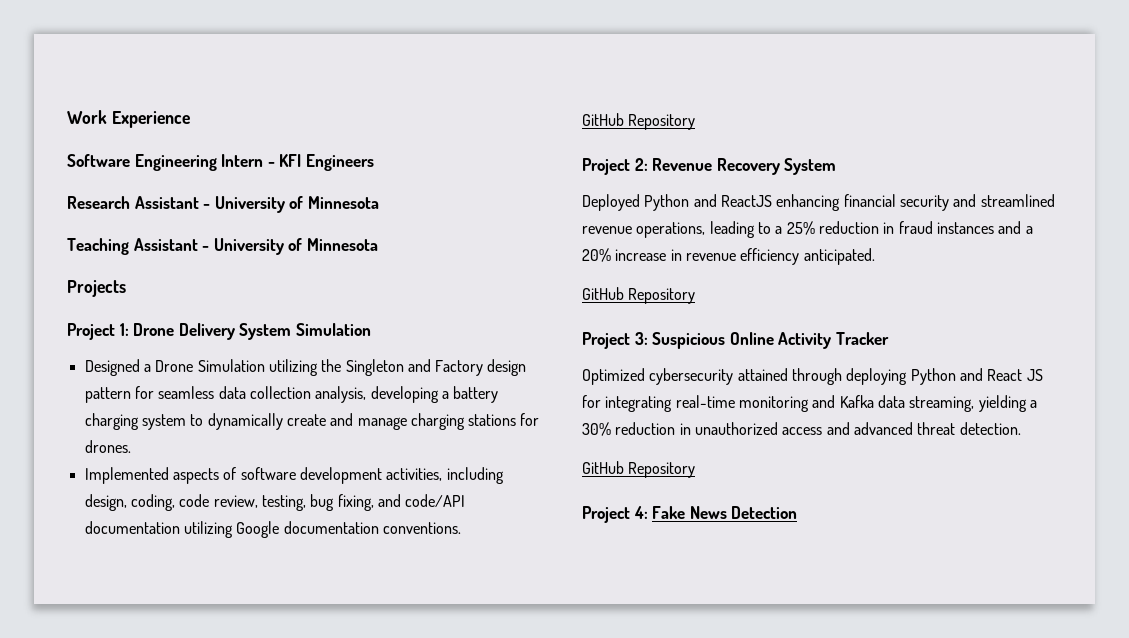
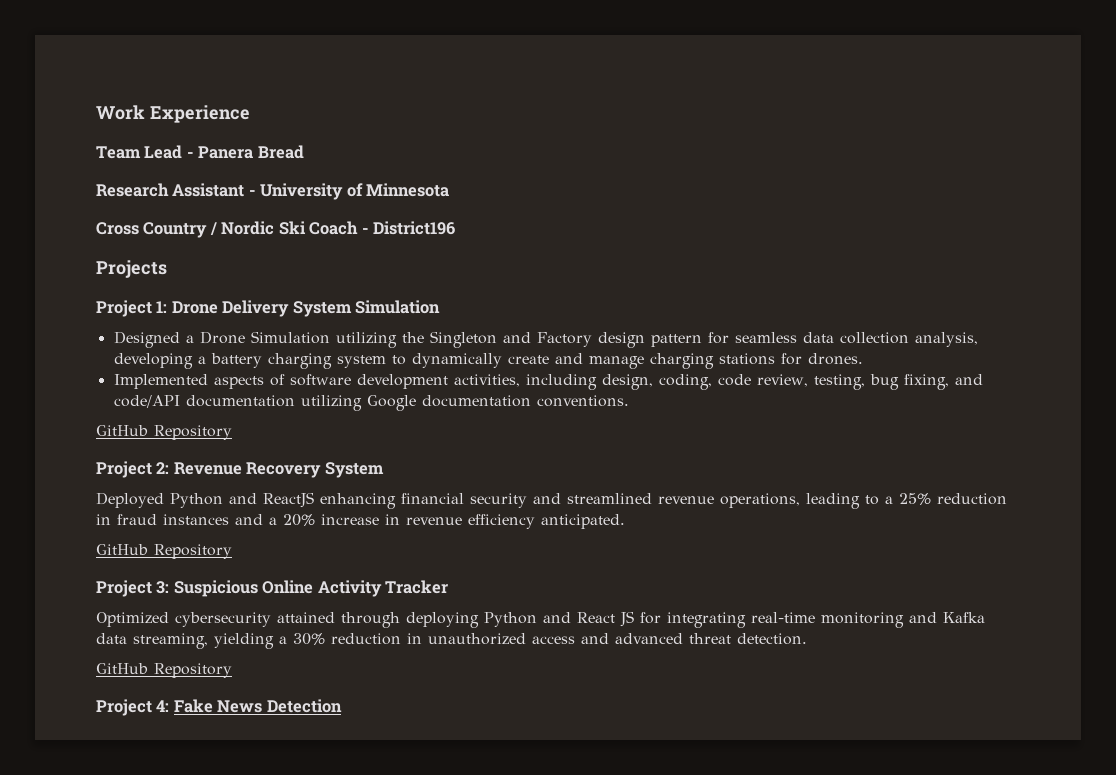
[67,154,374,171] Software Engineering Intern - KFI Engineers -> [96,145,304,159] Team Lead - Panera Bread
[67,238,378,255] Teaching Assistant - University of Minnesota -> [96,221,456,238] Cross Country / Nordic Ski Coach - District196

